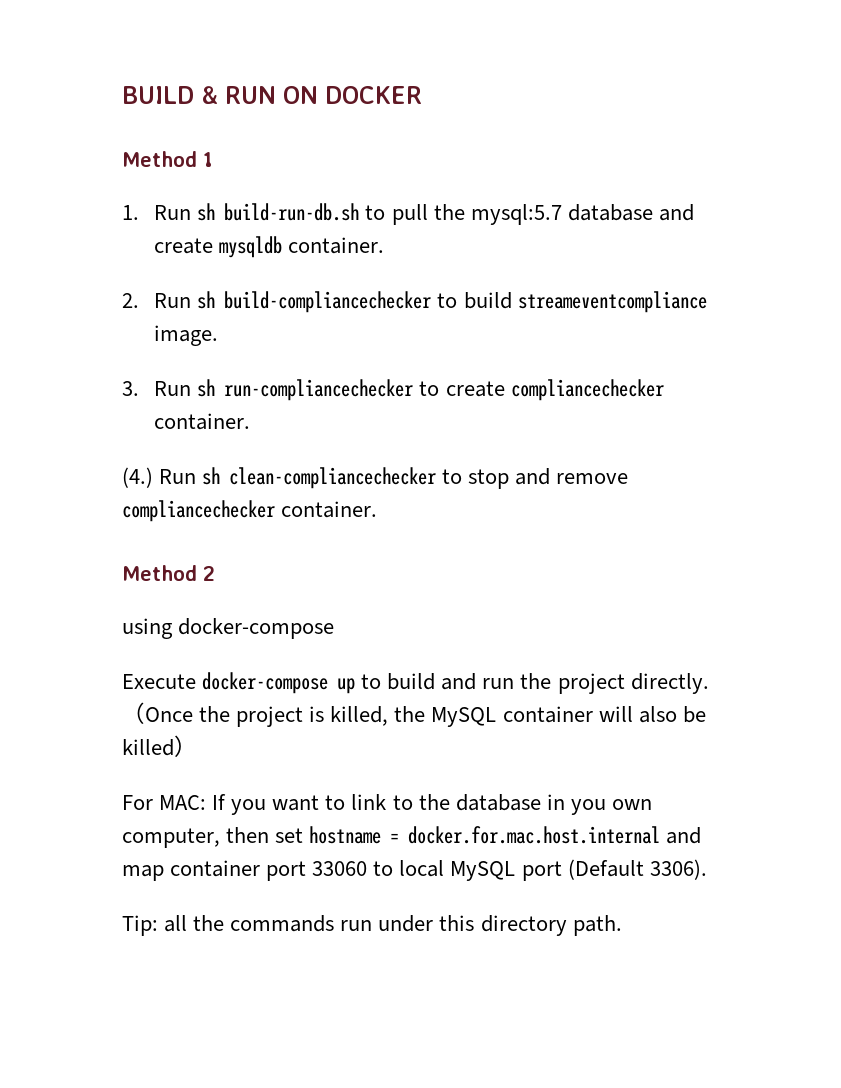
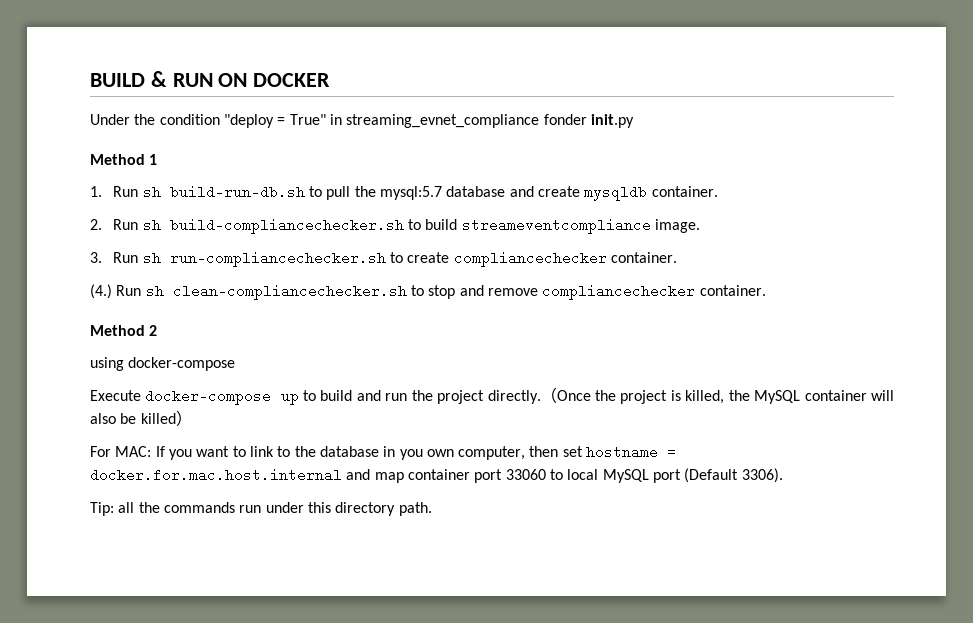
(422, 95) none -> [90,114,634,128] // Under the condition "deploy = True" in streaming_evnet_compliance fonder init.py
[224,291,432,313] build-compliancechecker -> [169,218,404,234] build-compliancechecker.sh
[224,379,414,401] run-compliancechecker -> [169,251,386,267] run-compliancechecker.sh
[229,467,437,489] clean-compliancechecker -> [172,284,407,300] clean-compliancechecker.sh

